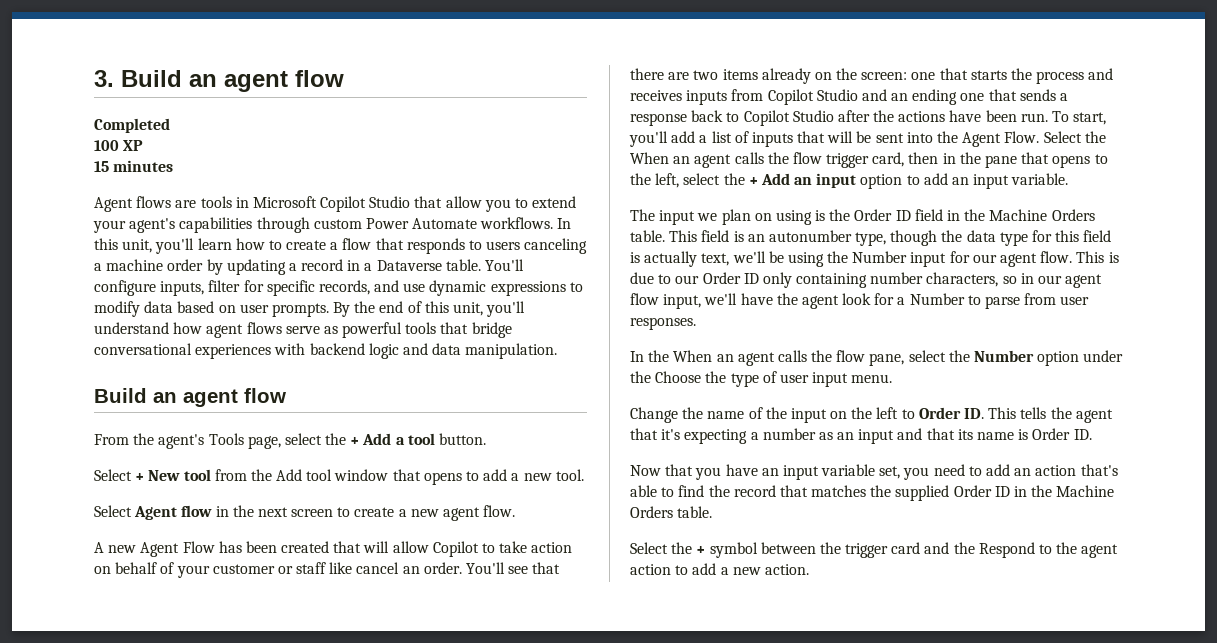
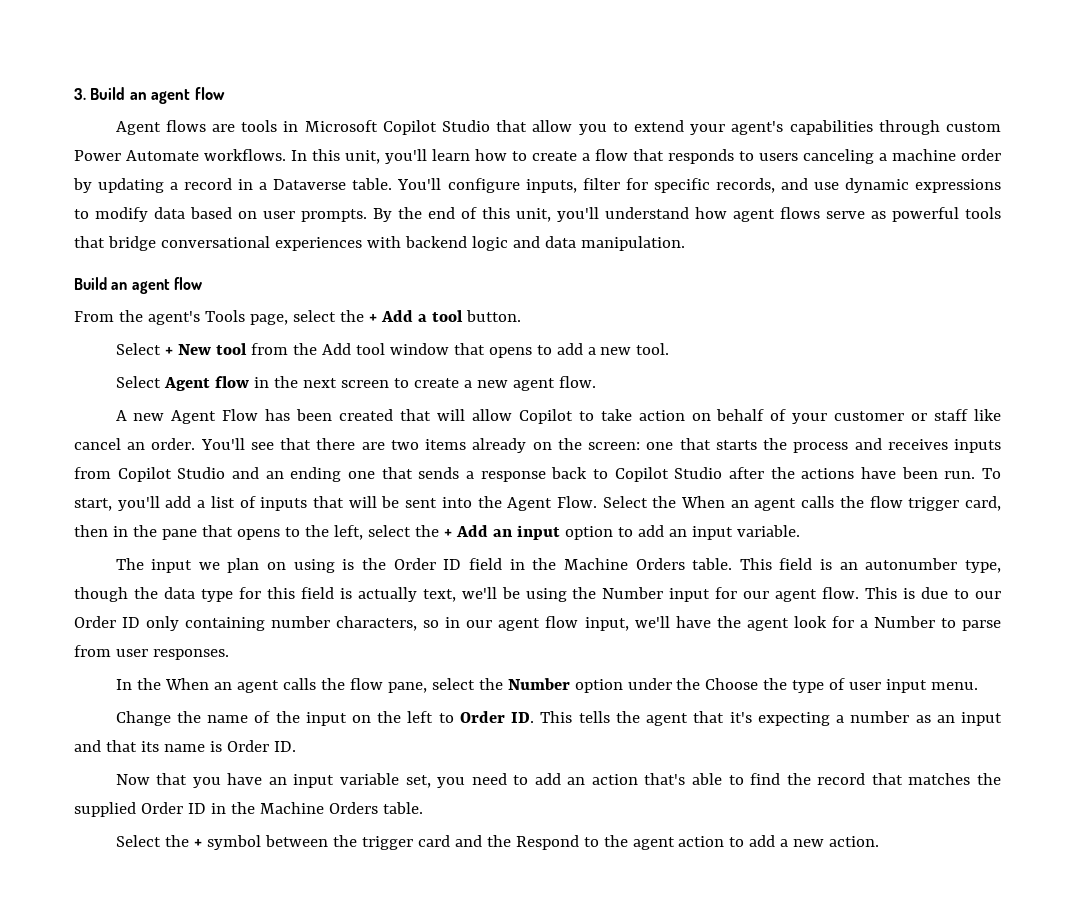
[94,118,170,133] [94,140,144,151] [94,160,174,172] // Completed // 100 XP // 15 minutes -> (225, 93) none

